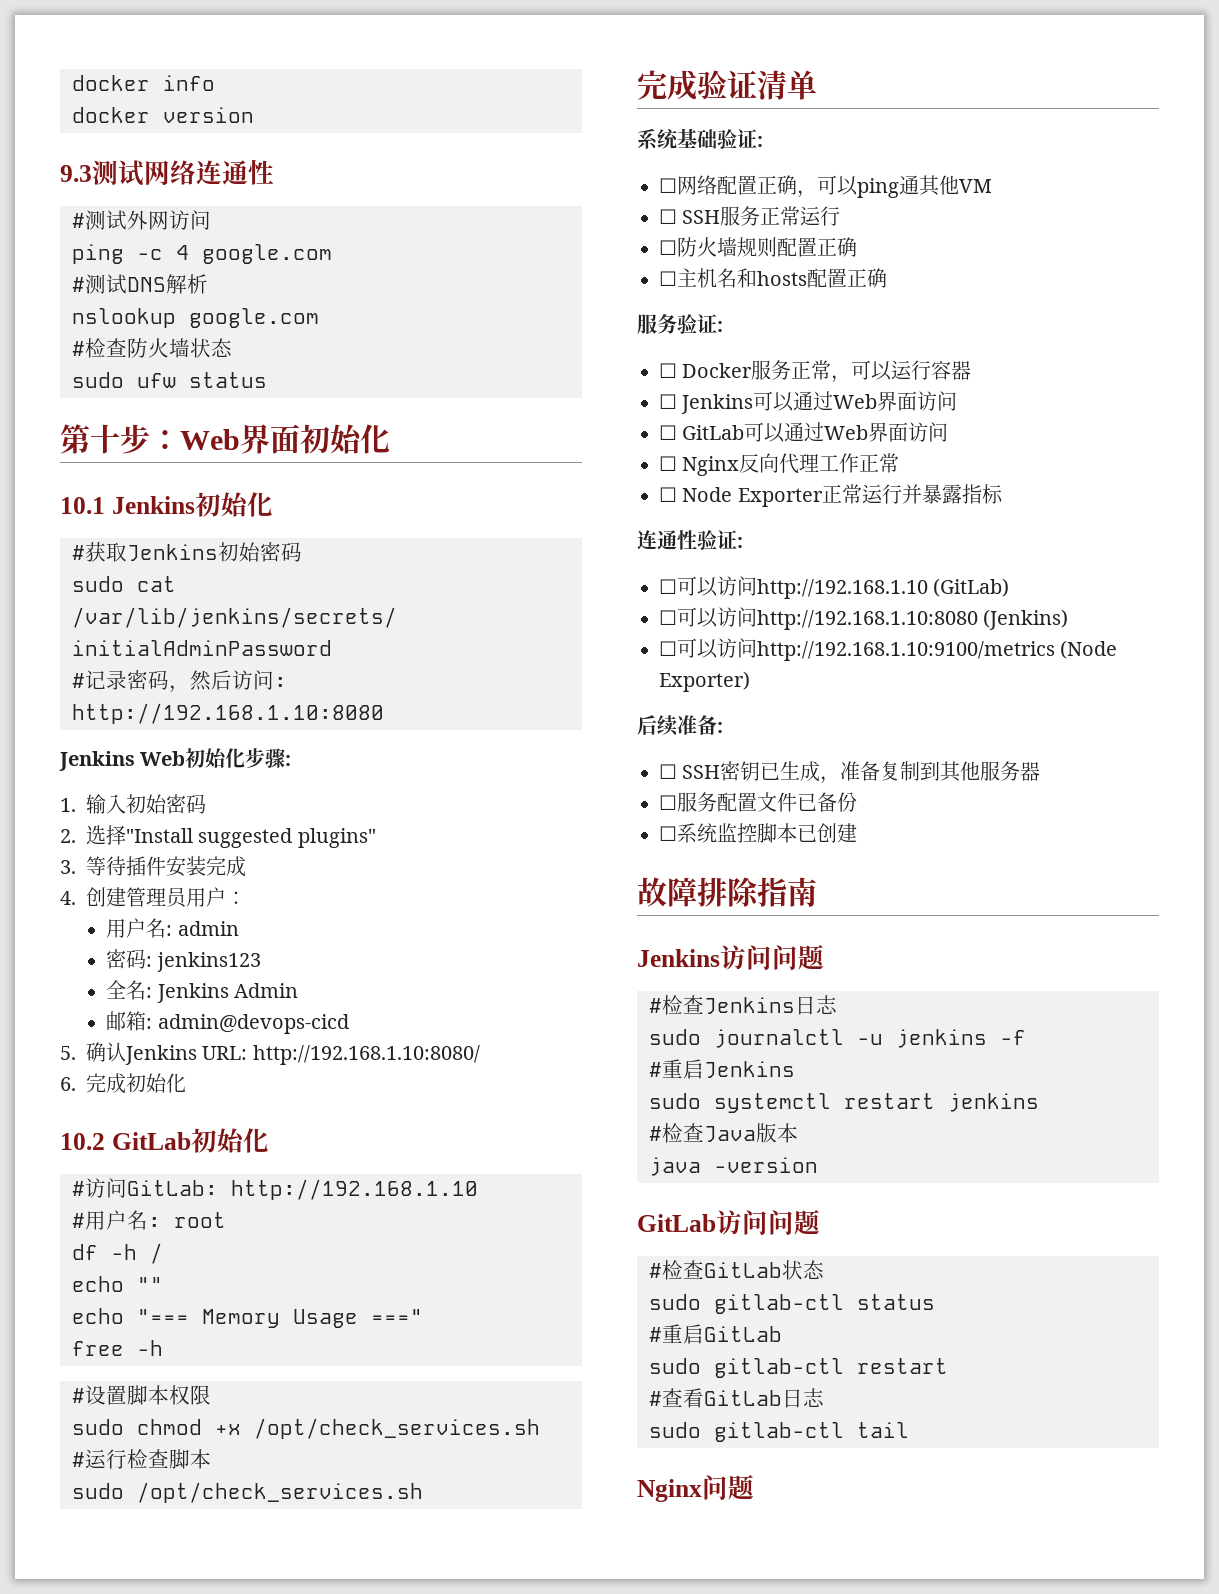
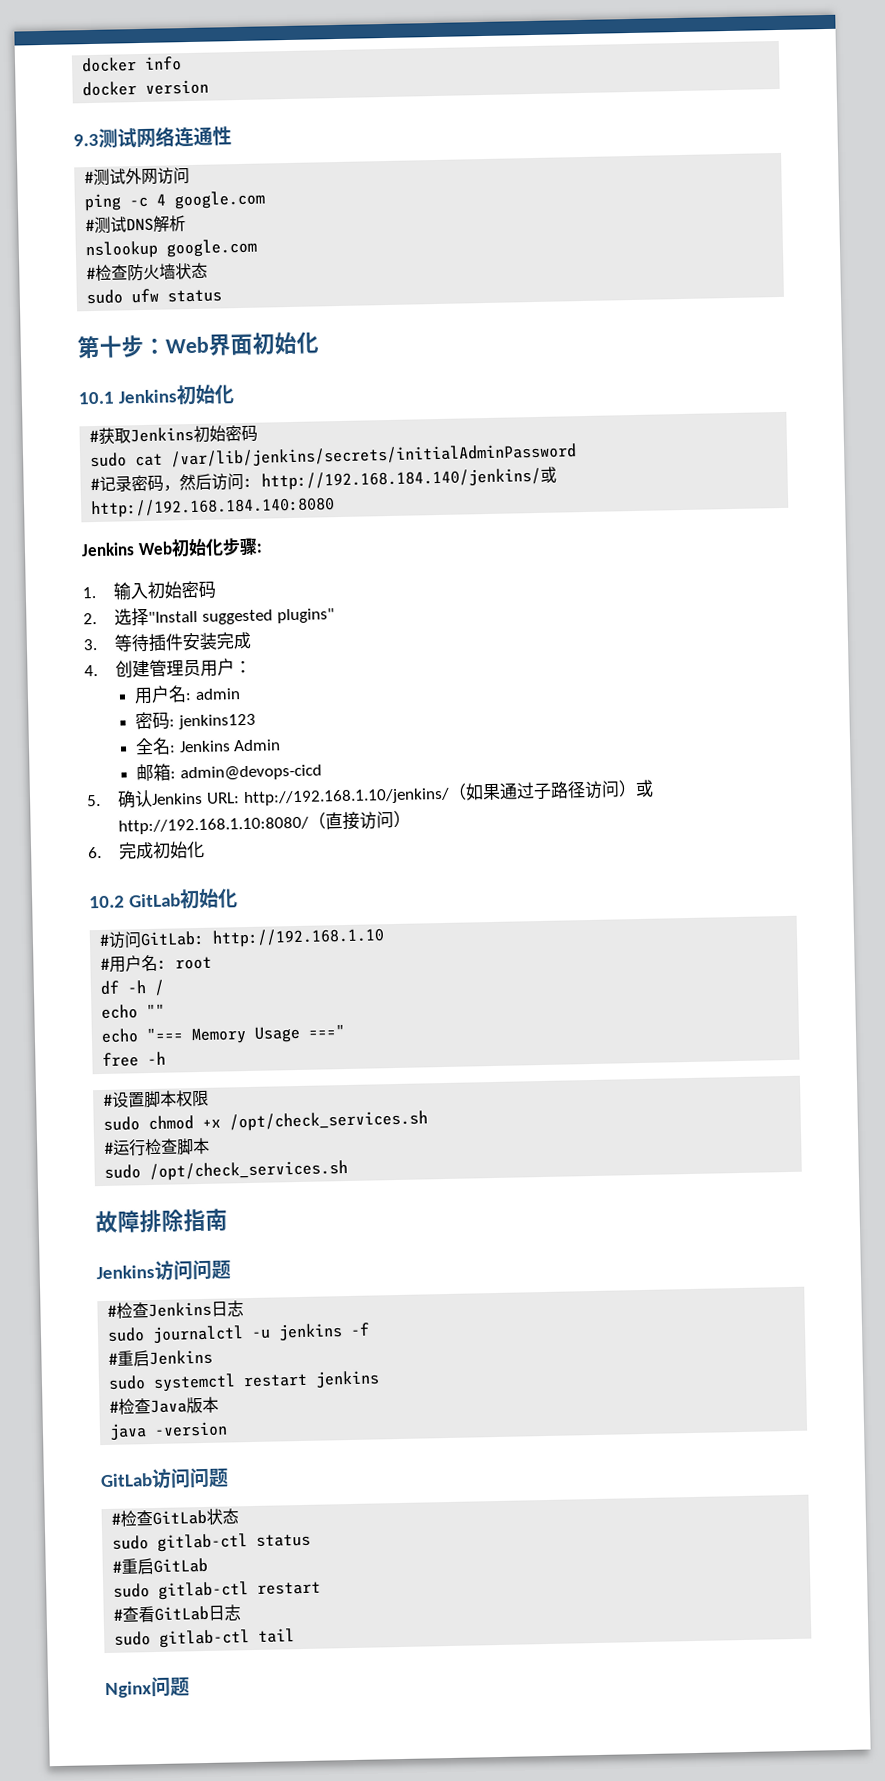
[72,703,384,724] http://192.168.1.10:8080 -> [261,466,558,491] [90,496,336,519] http://192.168.184.140/jenkins/或http://192.168.184.140:8080
[252,1045,480,1065] http://192.168.1.10:8080/ -> [242,779,654,807] [118,810,412,835] http://192.168.1.10/jenkins/（如果通过子路径访问）或http://192.168.1.10:8080/（直接访问）
[637,70,817,100] [637,128,763,150] [659,175,992,198] [659,206,841,226] [659,237,857,257] [659,268,887,288] [637,314,723,334] [659,360,972,383] [659,391,958,414] [659,422,949,443] [659,453,900,476] [659,484,1003,507] [637,530,743,550] [659,576,1010,599] [659,607,1069,630] [659,638,1118,661] [659,671,750,692] [637,715,723,736] [659,761,1041,784] [659,792,857,812] [659,823,857,843] // 完成验证清单 // 系统基础验证: // ☐网络配置正确，可以ping通其他VM // ☐ SSH服务正常运行 // ☐防火墙规则配置正确 // ☐主机名和hosts配置正确 // 服务验证: // ☐ Docker服务正常，可以运行容器 // ☐ Jenkins可以通过Web界面访问 // ☐ GitLab可以通过Web界面访问 // ☐ Nginx反向代理工作正常 // ☐ Node Exporter正常运行并暴露指标 // 连通性验证: // ☐可以访问http://192.168.1.10 (GitLab) // ☐可以访问http://192.168.1.10:8080 (Jenkins) // ☐可以访问http://192.168.1.10:9100/metrics (Node Exporter) // 后续准备: // ☐ SSH密钥已生成，准备复制到其他服务器 // ☐服务配置文件已备份 // ☐系统监控脚本已创建 -> (349, 1170) none

